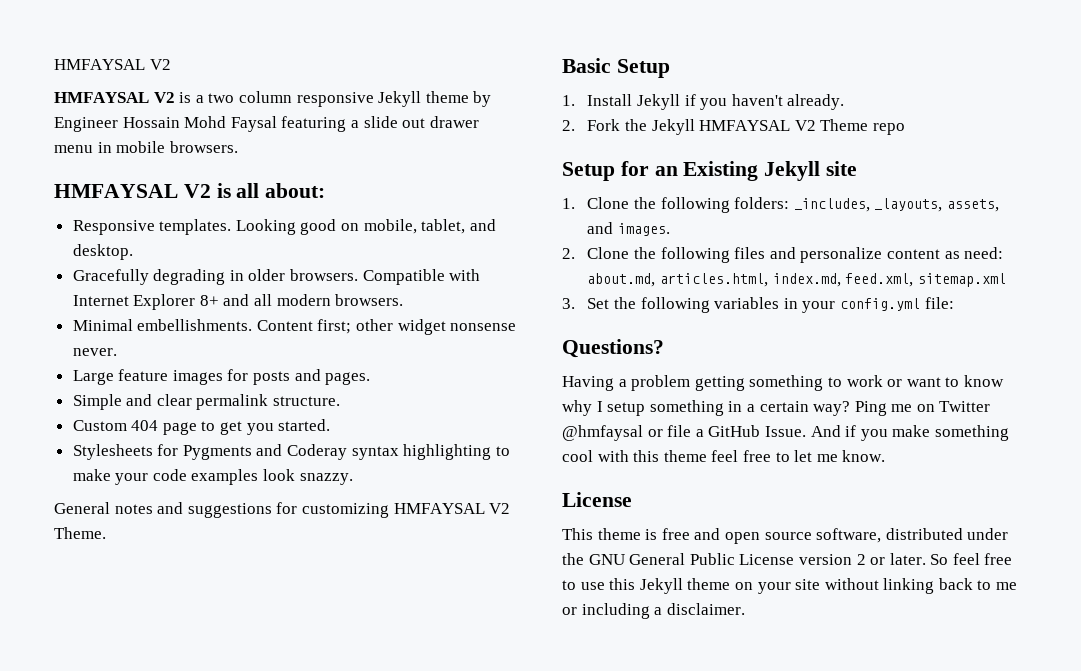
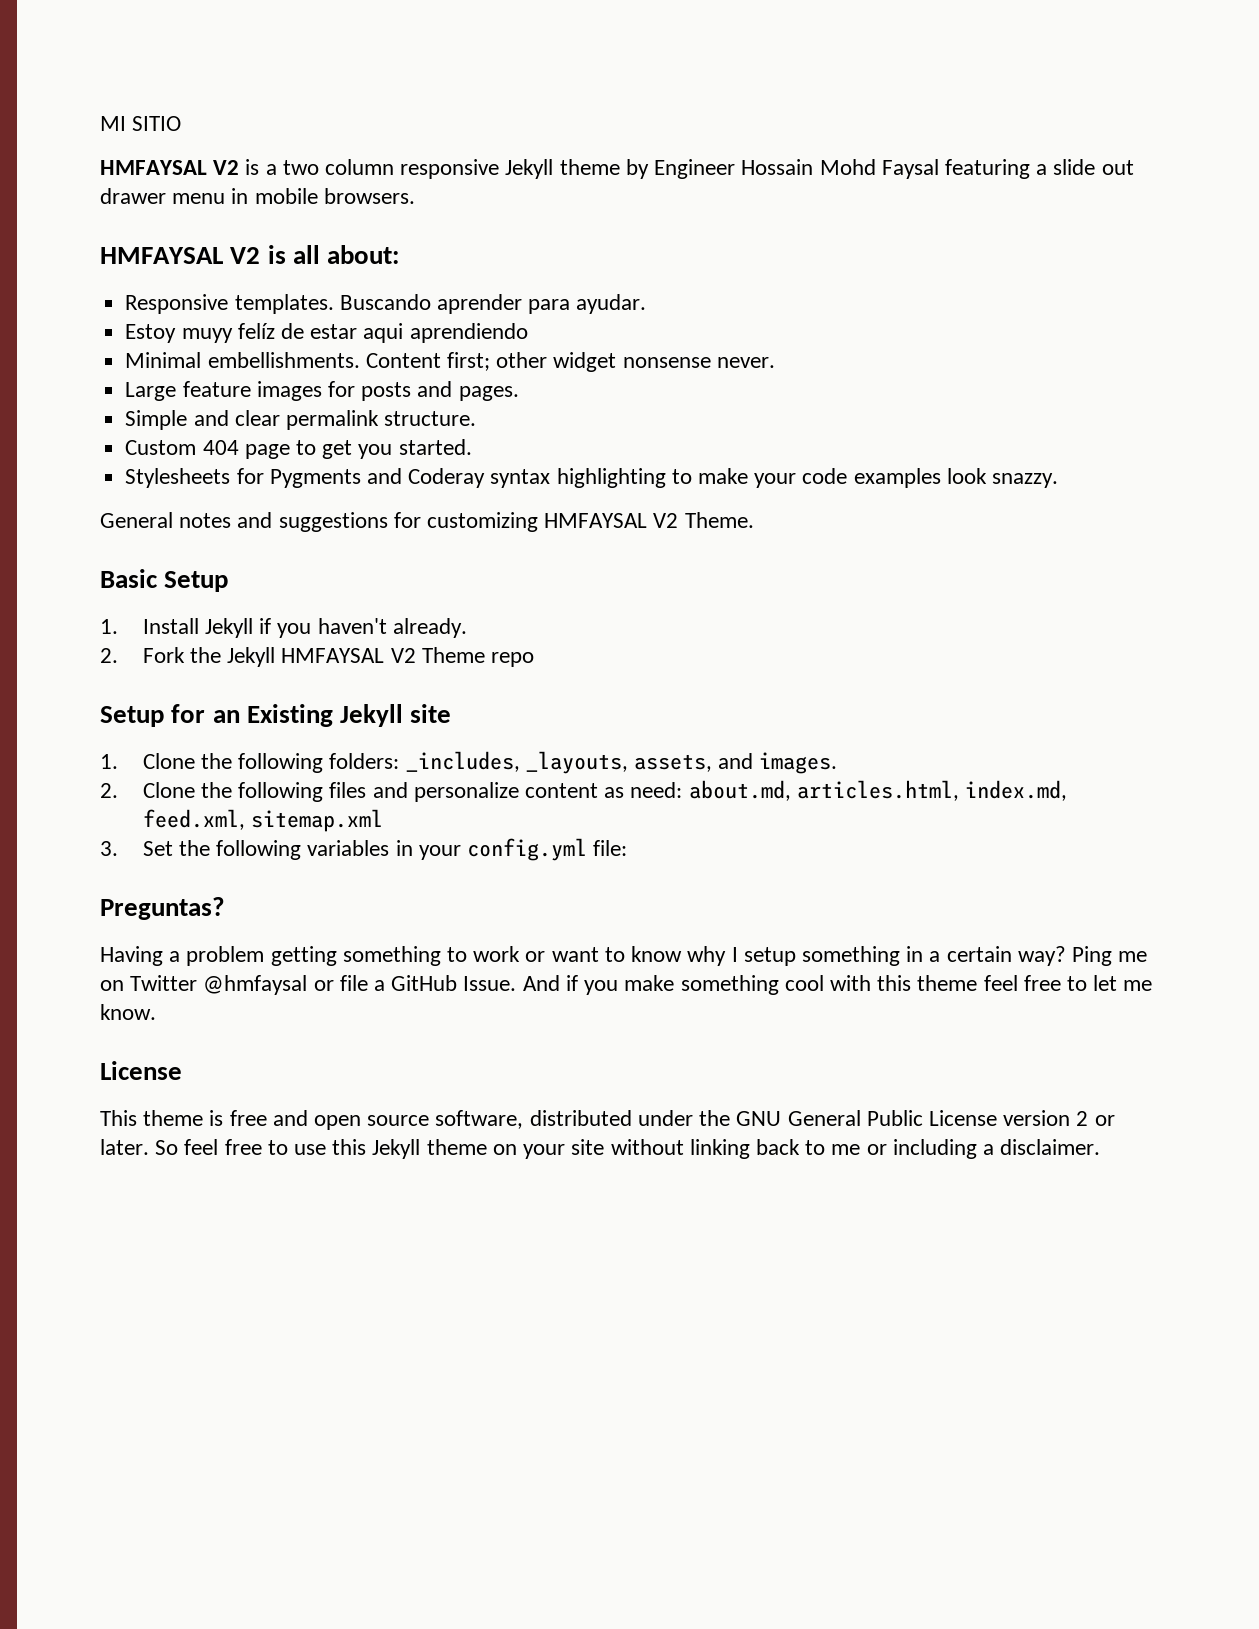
[54,59,171,70] HMFAYSAL V2 -> [100,116,182,131] MI SITIO
[235,219,496,235] [72,244,133,260] [72,269,481,285] [72,294,404,310] Looking good on mobile, tablet, and desktop. // Gracefully degrading in older browsers. Compatible with Internet Explorer 8+ and all modern browsers. -> [339,294,647,314] [125,323,528,343] Buscando aprender para ayudar. // Estoy muyy felíz de estar aqui aprendiendo
[562,339,664,358] Questions? -> [100,897,225,920] Preguntas?

